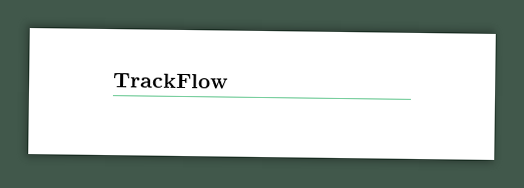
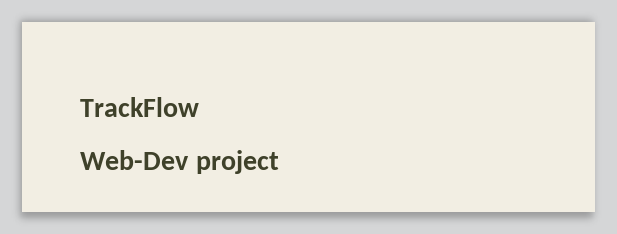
(228, 81) none -> [80,150,279,174] // Web-Dev project

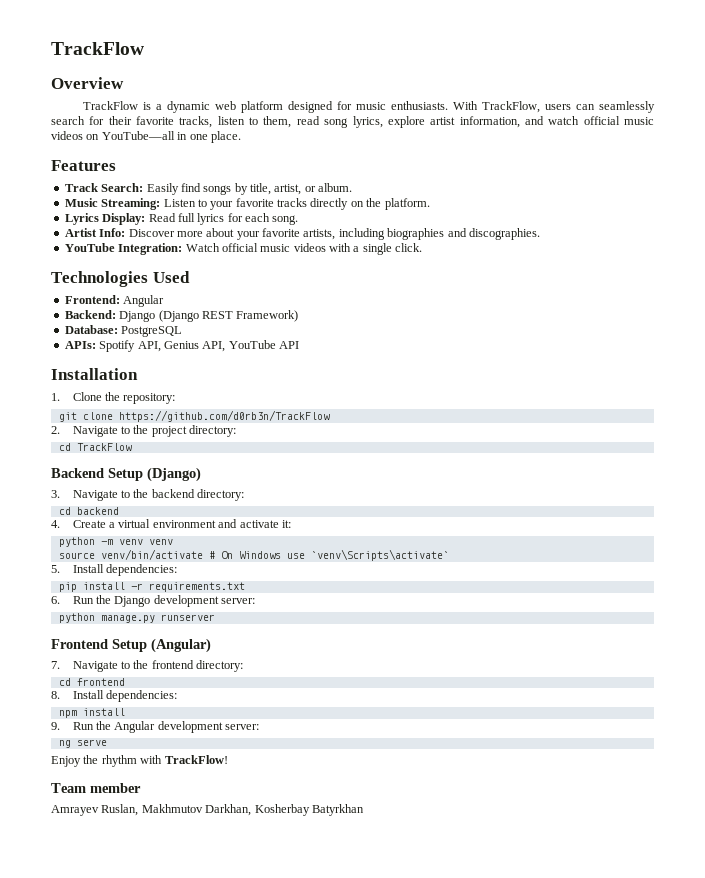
[80,97,199,117] [80,150,279,174] TrackFlow // Web-Dev project -> [51,42,144,55] [51,77,124,89] [83,101,655,113] [51,116,655,128] [51,131,241,143] [51,160,116,171] [64,183,353,195] [64,198,430,210] [64,213,299,225] [64,228,540,240] [64,243,423,255] [51,271,190,287] [64,295,165,307] [64,310,299,322] [64,325,183,337] [64,340,299,352] [51,368,138,380] [51,392,176,404] [58,410,330,422] [51,425,237,437] [58,443,132,451] [51,467,201,482] [51,489,245,501] [58,507,119,515] [51,519,291,528] [58,537,173,547] [58,549,449,561] [51,564,178,576] [58,582,245,592] [51,595,256,607] [58,613,215,623] [51,638,211,653] [51,660,244,672] [58,678,125,686] [51,690,178,702] [58,708,125,718] [51,721,260,733] [58,739,107,748] [51,755,228,767] [51,783,141,793] [51,804,364,816] TrackFlow // Overview // TrackFlow is a dynamic web platform designed for music enthusiasts. With TrackFlow, users can seamlessly search for their favorite tracks, listen to them, read song lyrics, explore artist information, and watch official music videos on YouTube—all in one place. // Features // Track Search: Easily find songs by title, artist, or album. // Music Streaming: Listen to your favorite tracks directly on the platform. // Lyrics Display: Read full lyrics for each song. // Artist Info: Discover more about your favorite artists, including biographies and discographies. // YouTube Integration: Watch official music videos with a single click. // Technologies Used // Frontend: Angular // Backend: Django (Django REST Framework) // Database: PostgreSQL // APIs: Spotify API, Genius API, YouTube API // Installation // 1. Clone the repository: // git clone https://github.com/d0rb3n/TrackFlow // 2. Navigate to the project directory: // cd TrackFlow // Backend Setup (Django) // 3. Navigate to the backend directory: // cd backend // 4. Create a virtual environment and activate it: // python -m venv venv // source venv/bin/activate # On Windows use `venv\Scripts\activate` // 5. Install dependencies: // pip install -r requirements.txt // 6. Run the Django development server: // python manage.py runserver // Frontend Setup (Angular) // 7. Navigate to the frontend directory: // cd frontend // 8. Install dependencies: // npm install // 9. Run the Angular development server: // ng serve // Enjoy the rhythm with TrackFlow! // Team member // Amrayev Ruslan, Makhmutov Darkhan, Kosherbay Batyrkhan

